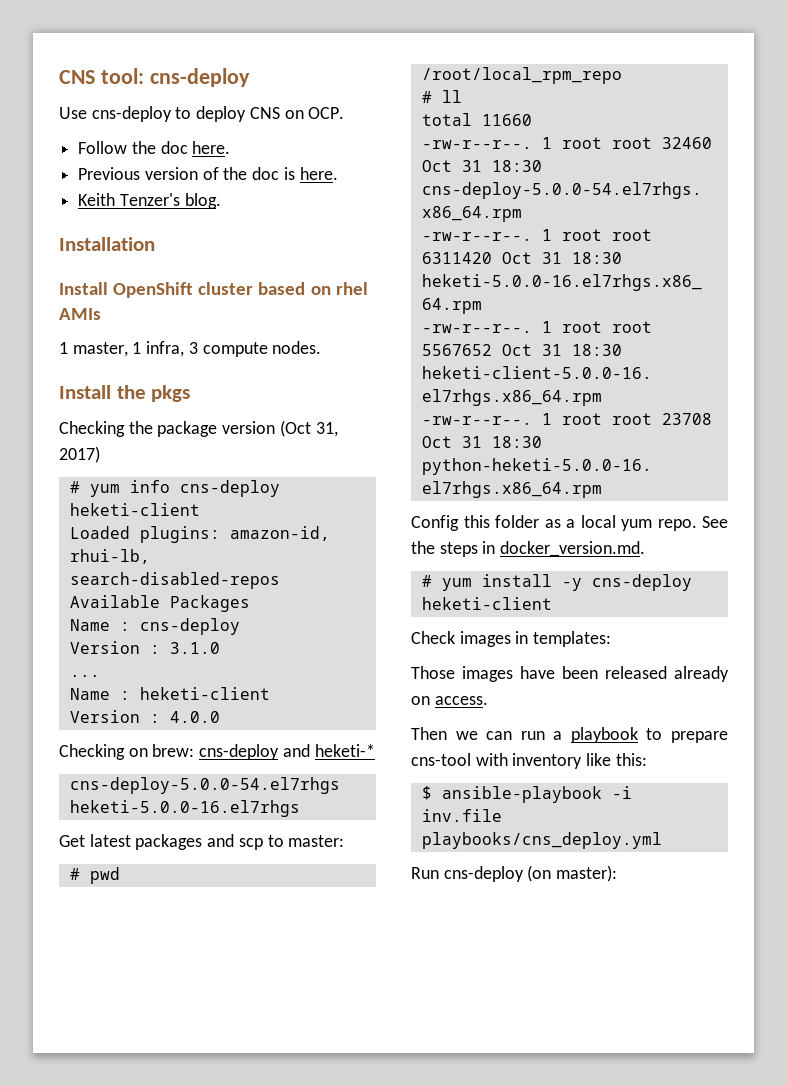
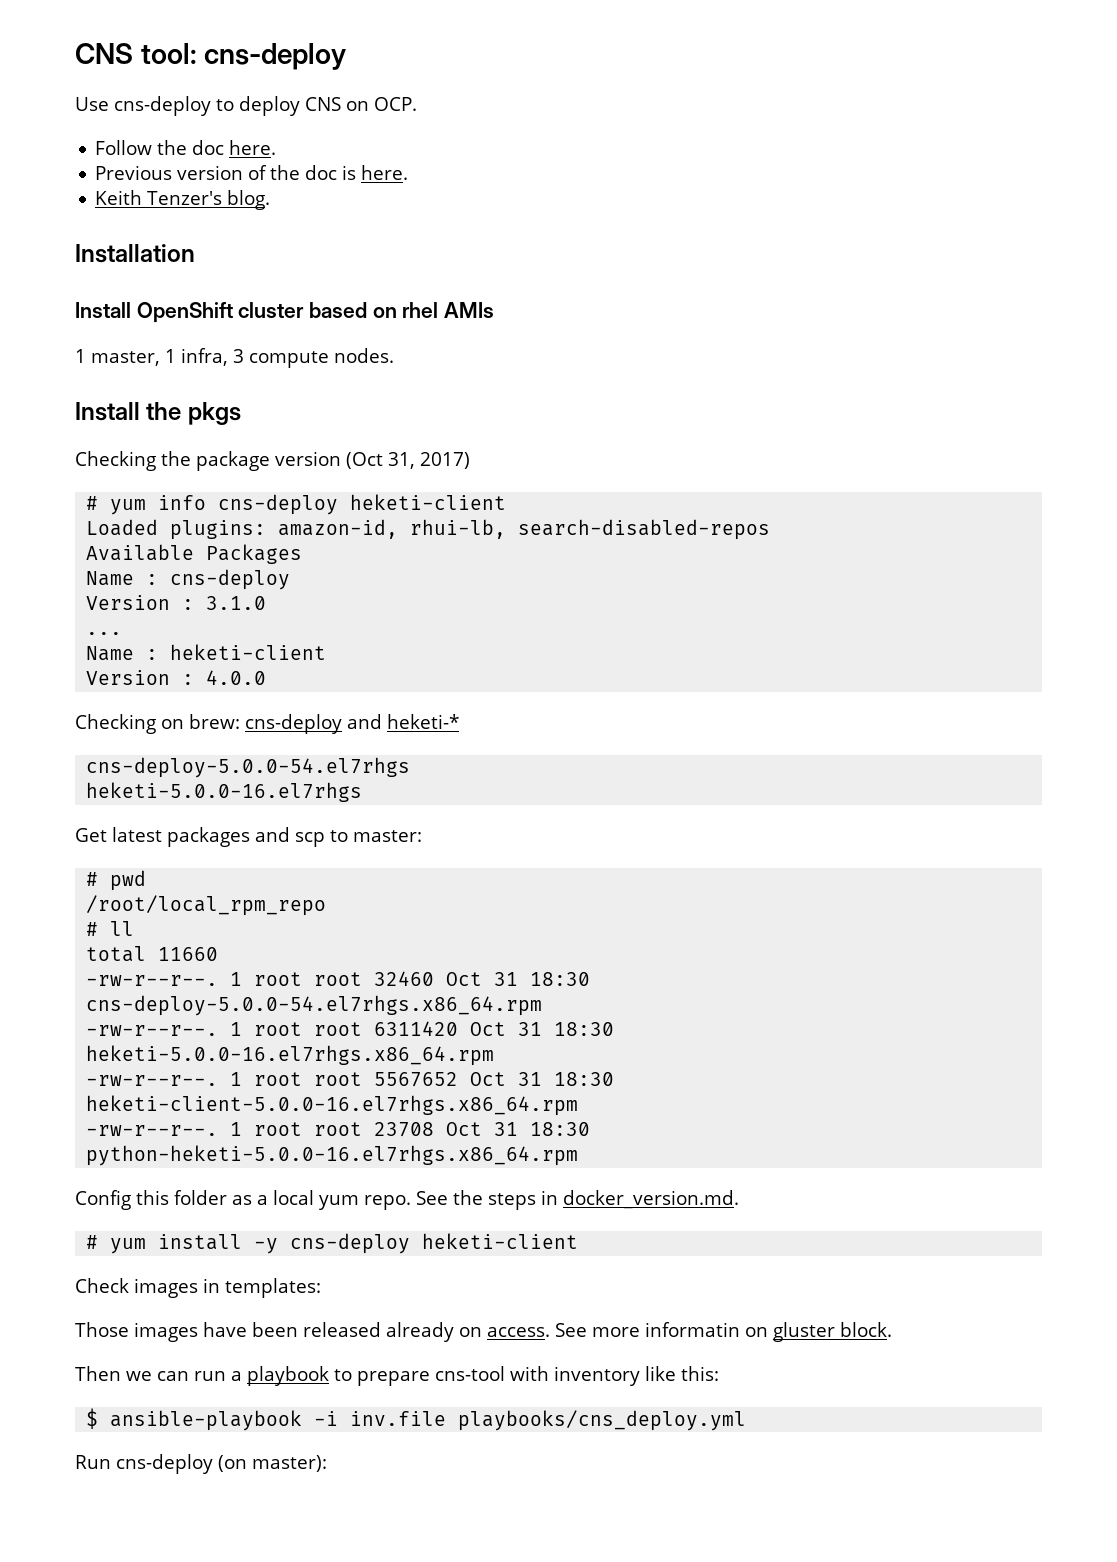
(488, 700) none -> [555,1322,892,1342] See more informatin on gluster block.

